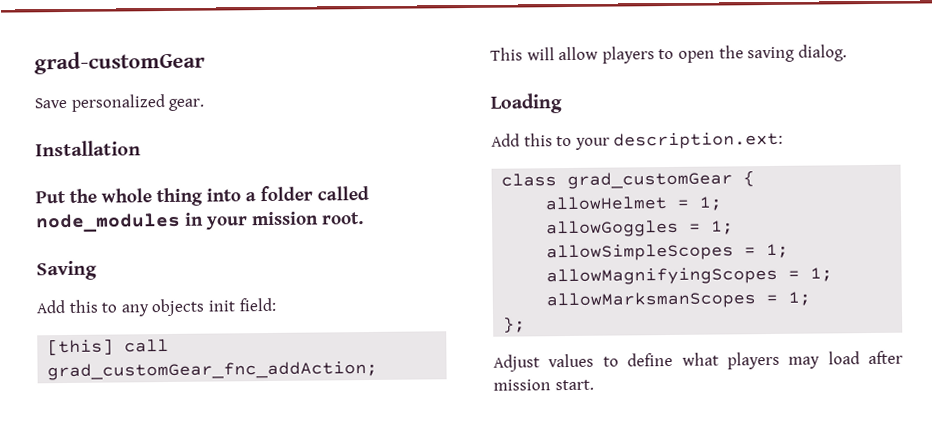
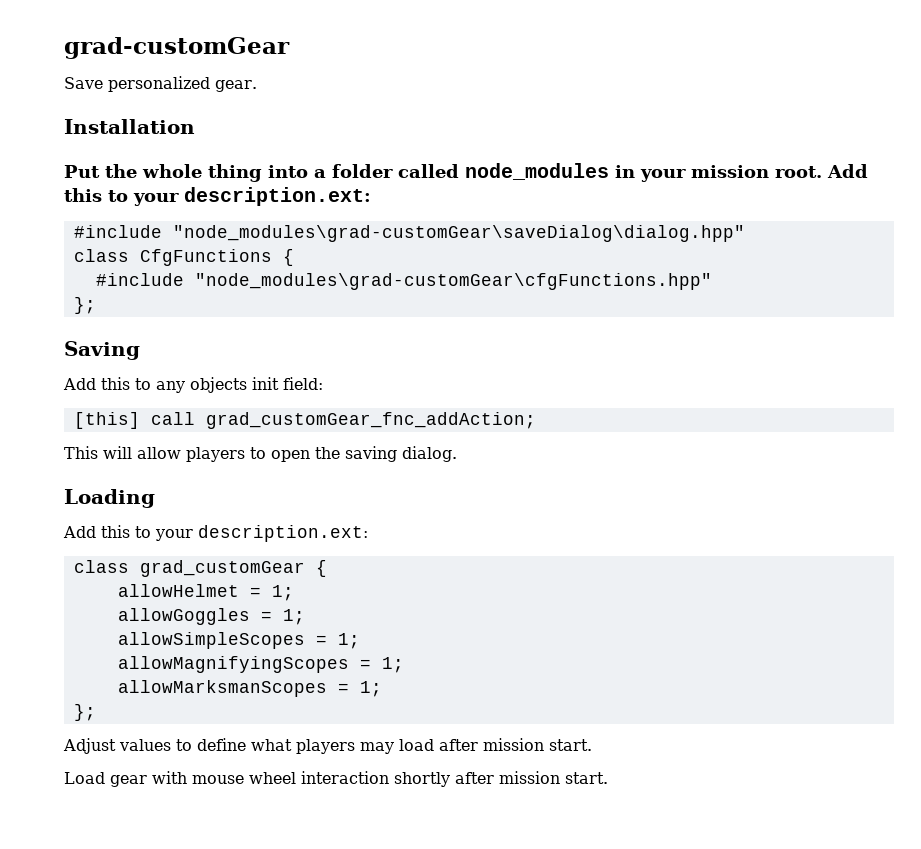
(364, 218) none -> [827,164,868,178] [64,187,371,206] [73,225,745,242] [73,249,294,266] [95,273,712,290] [73,297,96,314] Add this to your description.ext: // #include "node_modules\grad-customGear\saveDialog\dialog.hpp" // class CfgFunctions { // #include "node_modules\grad-customGear\cfgFunctions.hpp" // };
(594, 385) none -> [64,771,608,787] // Load gear with mouse wheel interaction shortly after mission start.

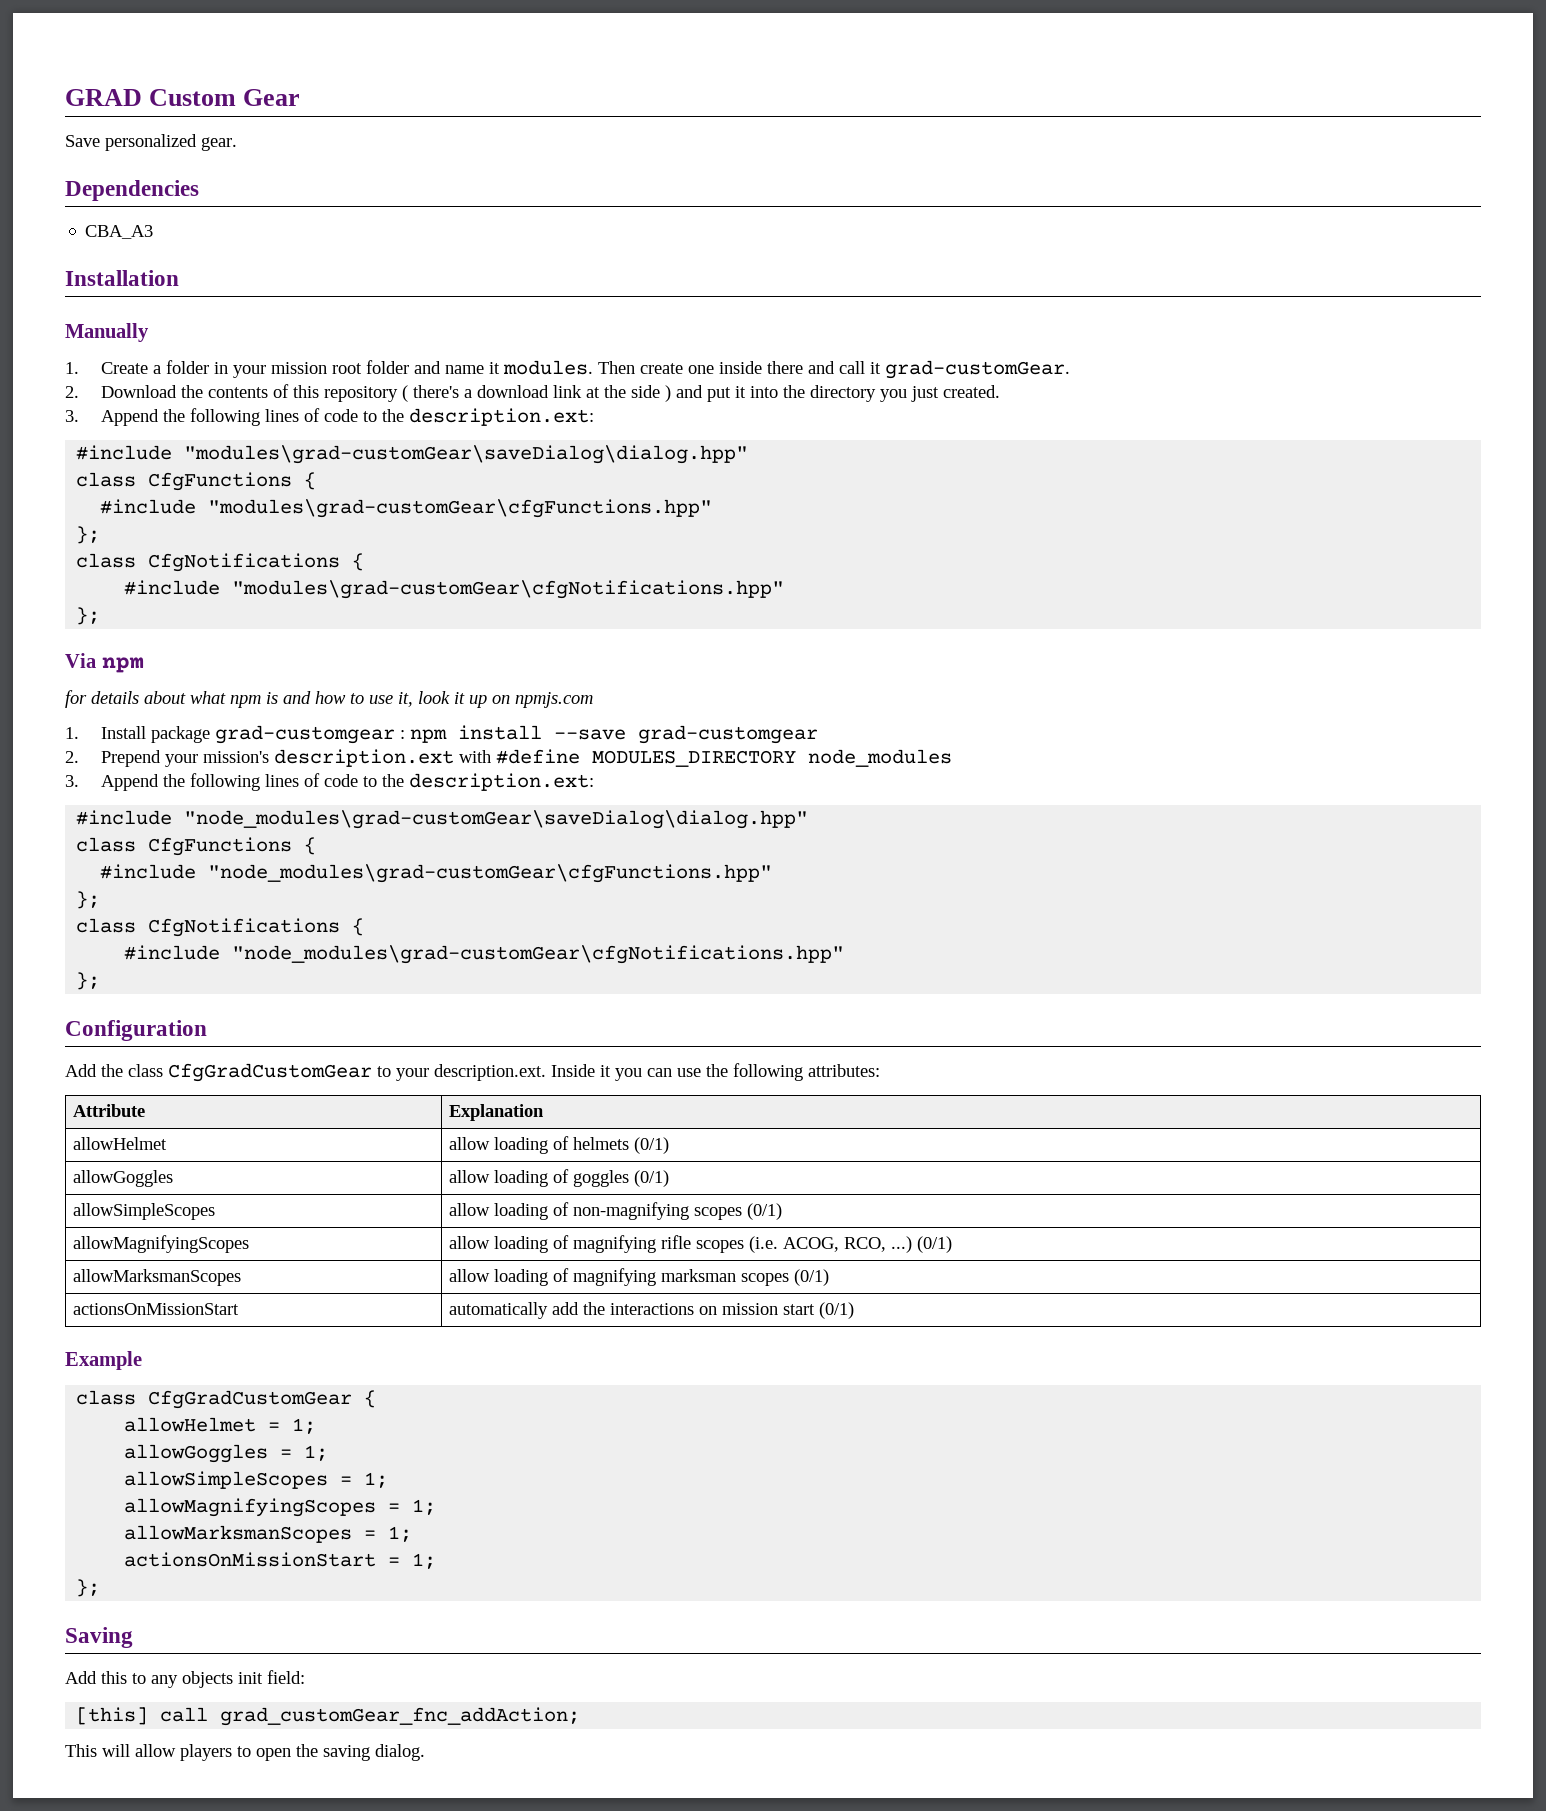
[64,37,290,59] grad-customGear -> [65,89,301,106] GRAD Custom Gear
(257, 86) none -> [65,180,199,201] [85,225,154,239] // Dependencies // CBA_A3
[64,163,868,182] [64,188,179,206] Put the whole thing into a folder called node_modules in your mission root. Add this to your -> [65,323,149,342] [65,360,1070,379] [65,384,1000,402] [65,408,594,426] [76,445,749,464] [76,472,317,491] [100,499,713,518] [76,526,101,544] [76,553,365,572] [124,580,785,599] [76,607,101,625] [65,653,144,673] [65,690,593,708] [65,725,818,744] [65,749,952,767] [65,773,404,791] Manually // 1. Create a folder in your mission root folder and name it modules. Then create one inside there and call it grad-customGear. // 2. Download the contents of this repository ( there's a download link at the side ) and put it into the directory you just created. // 3. Append the following lines of code to the description.ext: // #include "modules\grad-customGear\saveDialog\dialog.hpp" // class CfgFunctions { // #include "modules\grad-customGear\cfgFunctions.hpp" // }; // class CfgNotifications { // #include "modules\grad-customGear\cfgNotifications.hpp" // }; // Via npm // for details about what npm is and how to use it, look it up on npmjs.com // 1. Install package grad-customgear : npm install --save grad-customgear // 2. Prepend your mission's description.ext with #define MODULES_DIRECTORY node_modules // 3. Append the following lines of code to the
(96, 305) none -> [76,918,365,937] [124,945,845,964] [76,972,101,990] [65,1020,207,1041] [65,1063,880,1082] [73,1104,146,1117] [449,1104,545,1121] [73,1137,168,1150] [449,1136,670,1154] [73,1170,174,1187] [449,1169,670,1187] [73,1203,216,1220] [449,1202,783,1220] [73,1235,250,1253] [449,1235,953,1253] [73,1269,242,1286] [449,1268,830,1286] [73,1303,240,1315] [449,1302,855,1319] [65,1351,142,1370] [76,1390,377,1409] [124,1417,317,1434] [124,1444,329,1463] [124,1471,389,1489] [124,1498,437,1517] [124,1525,413,1543] [124,1552,437,1569] [76,1579,101,1597] // class CfgNotifications { // #include "node_modules\grad-customGear\cfgNotifications.hpp" // }; // Configuration // Add the class CfgGradCustomGear to your description.ext. Inside it you can use the following attributes: // Attribute | Explanation // allowHelmet | allow loading of helmets (0/1) // allowGoggles | allow loading of goggles (0/1) // allowSimpleScopes | allow loading of non-magnifying scopes (0/1) // allowMagnifyingScopes | allow loading of magnifying rifle scopes (i.e. ACOG, RCO, ...) (0/1) // allowMarksmanScopes | allow loading of magnifying marksman scopes (0/1) // actionsOnMissionStart | automatically add the interactions on mission start (0/1) // Example // class CfgGradCustomGear { // allowHelmet = 1; // allowGoggles = 1; // allowSimpleScopes = 1; // allowMagnifyingScopes = 1; // allowMarksmanScopes = 1; // actionsOnMissionStart = 1; // };
[64,489,155,508] [63,525,368,542] [73,560,327,577] [117,584,294,601] [117,608,305,625] [117,632,360,649] [117,656,404,673] [117,680,382,697] [73,704,96,721] [63,738,592,754] [64,771,608,787] // Loading // Add this to your description.ext: // class grad_customGear { // allowHelmet = 1; // allowGoggles = 1; // allowSimpleScopes = 1; // allowMagnifyingScopes = 1; // allowMarksmanScopes = 1; // }; // Adjust values to define what players may load after mission start. // Load gear with mouse wheel interaction shortly after mission start. -> (425, 1752) none

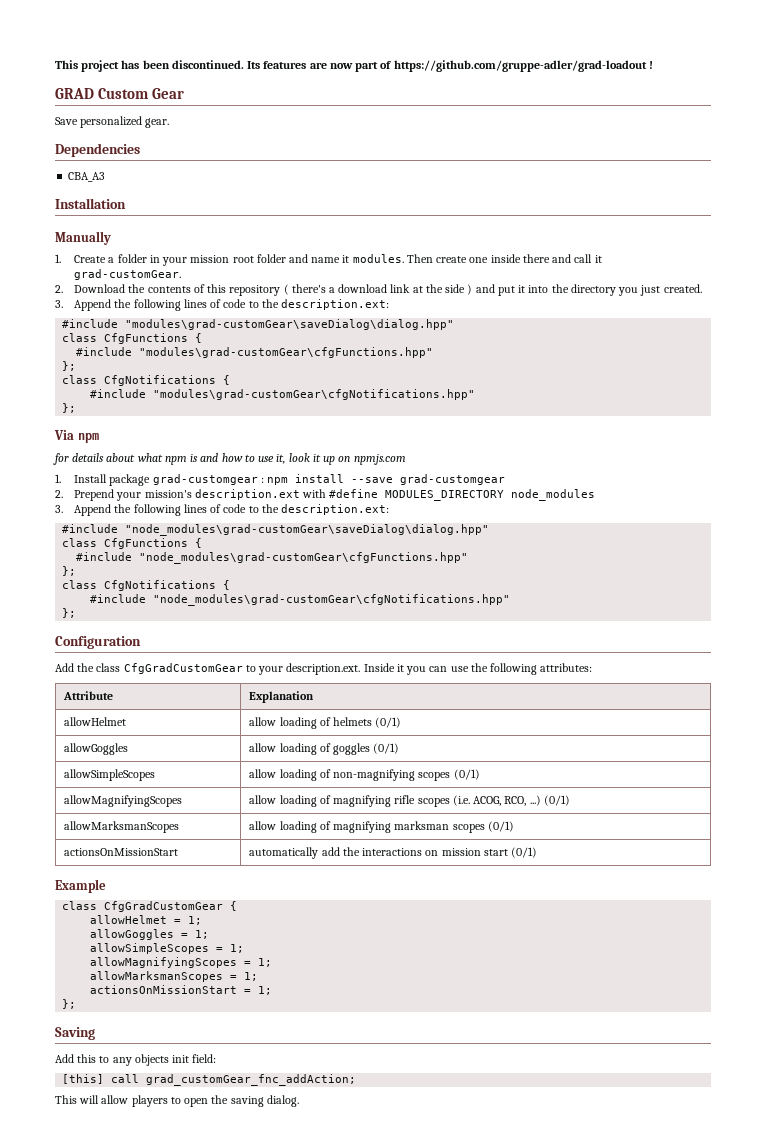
(65, 97) none -> [55,60,653,72] This project has been discontinued. Its features are now part of https://github.com/gruppe-adler/grad-loadout ! //

